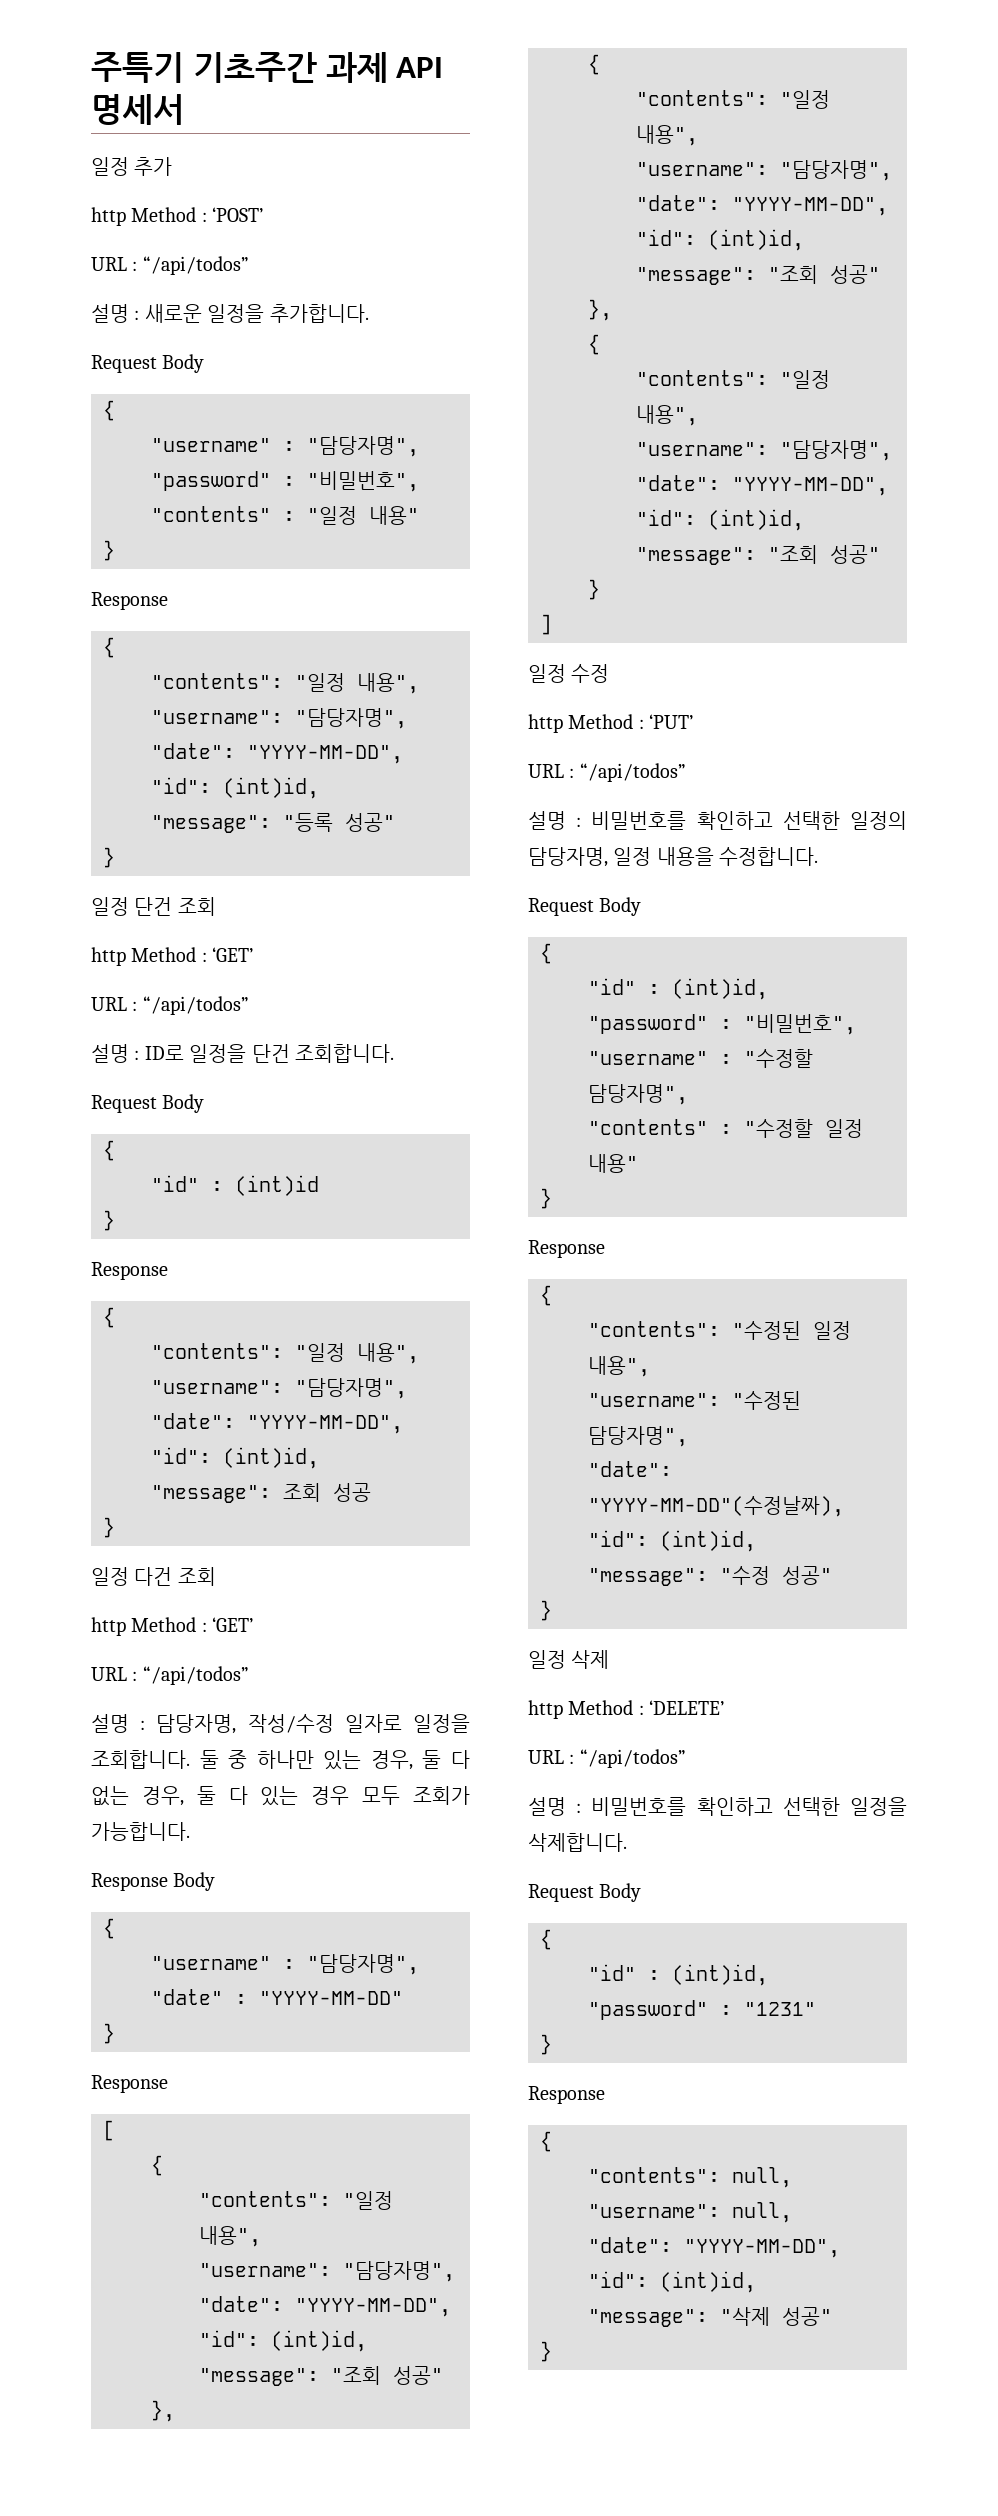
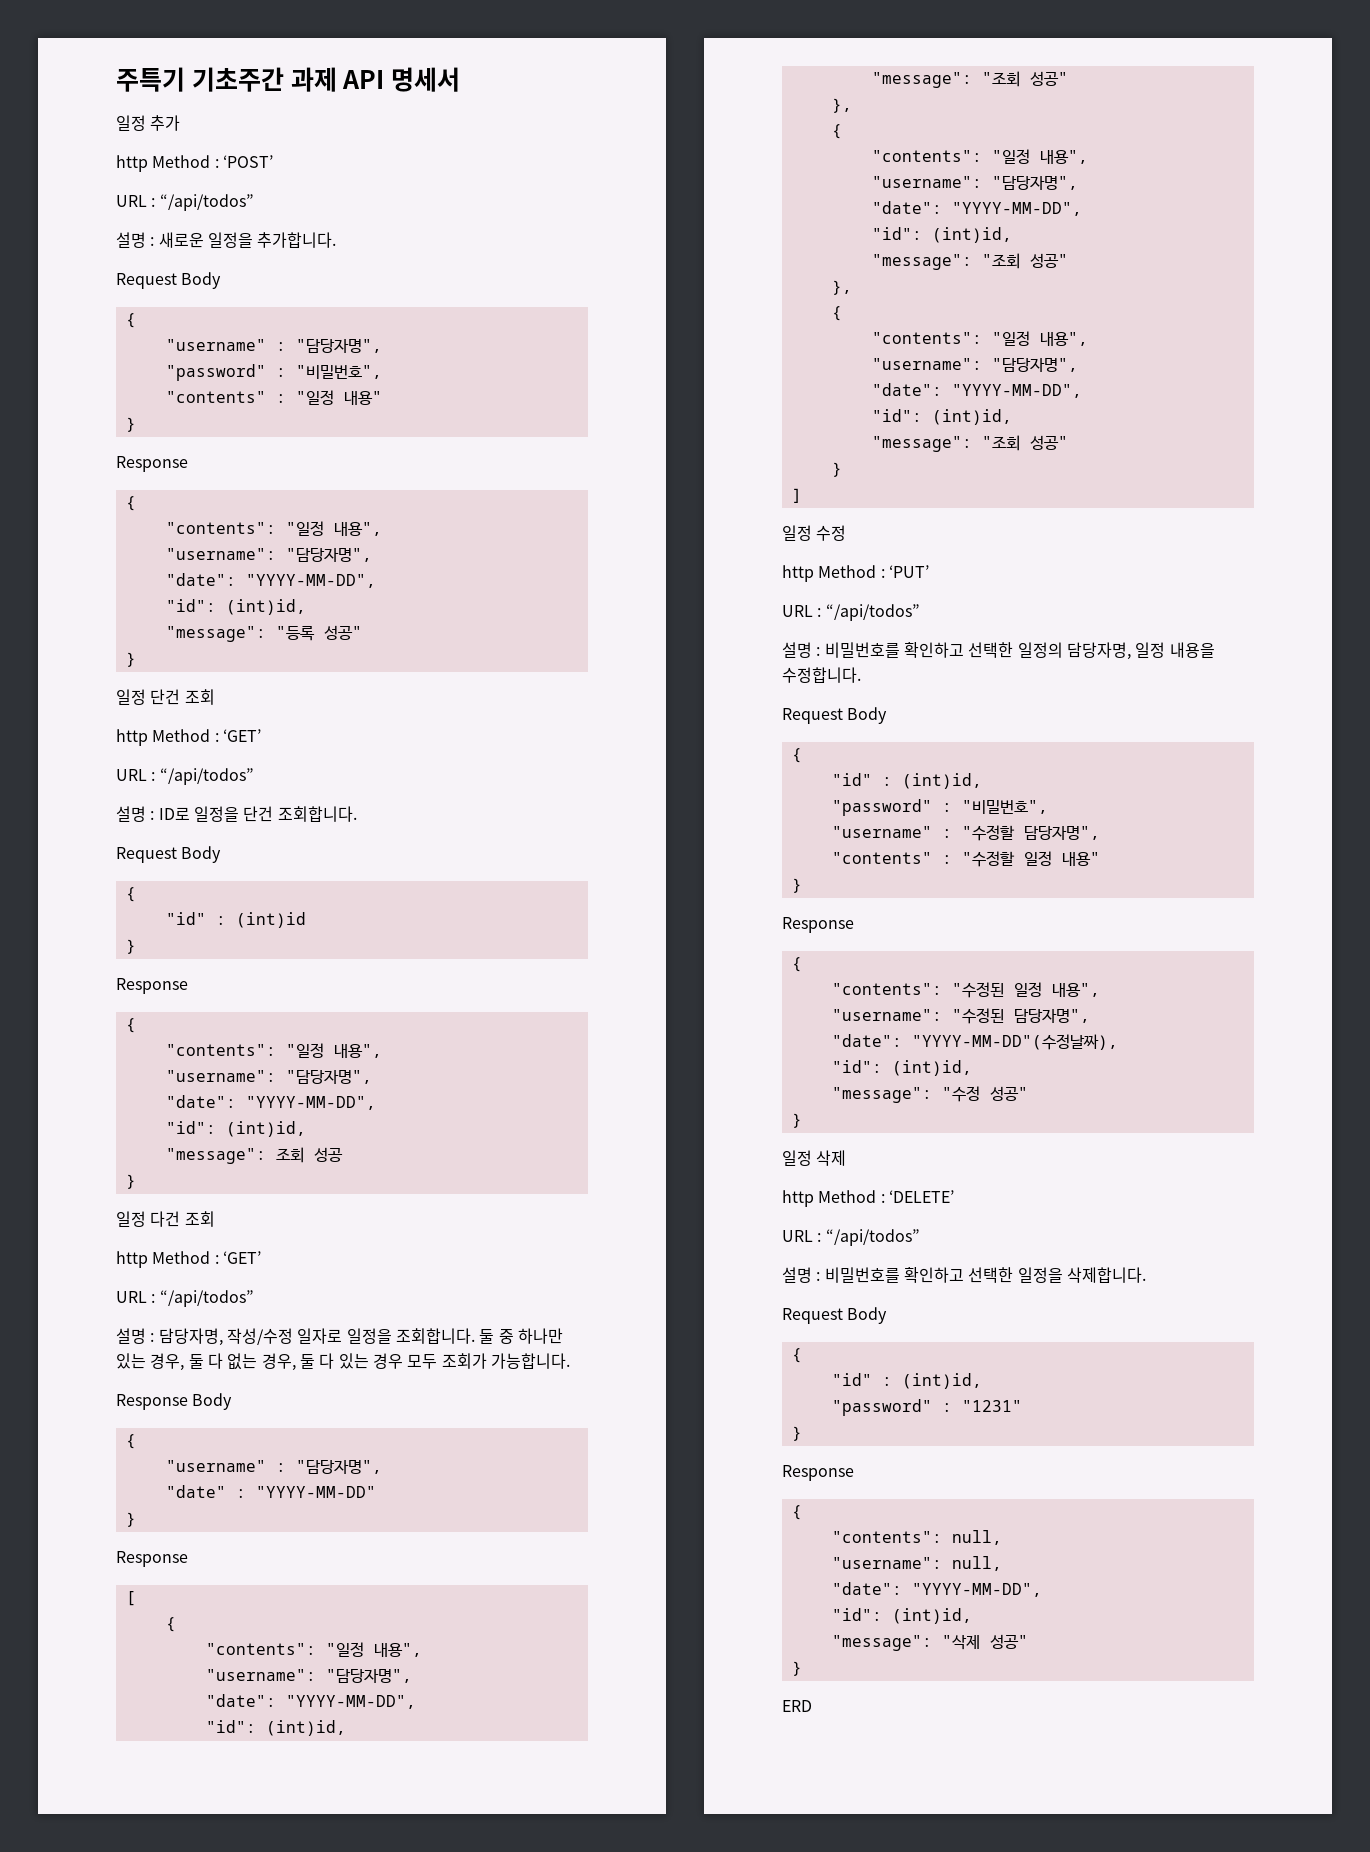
(552, 2351) none -> [782,1700,812,1712] // ERD

